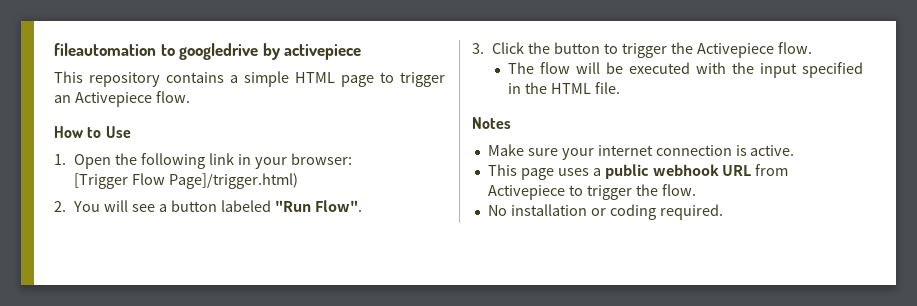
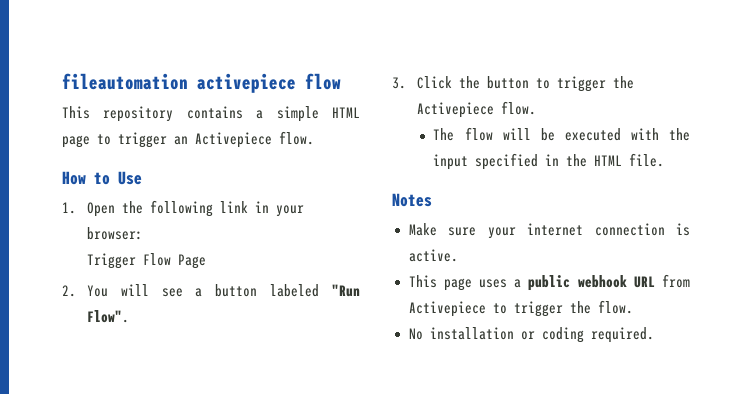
[160,43,280,60] to googledrive by -> (188, 81) none
(362, 52) none -> [305,73,341,90] flow
[74,173,299,189] [Trigger Flow Page]/trigger.html) -> [86,253,206,269] Trigger Flow Page

